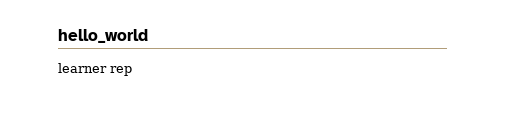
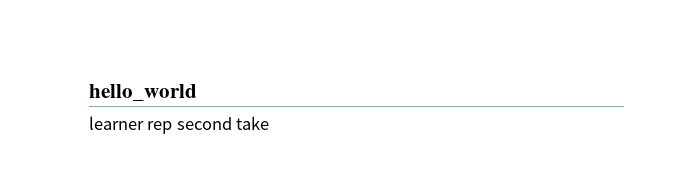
(132, 71) none -> [176,116,270,130] second take

